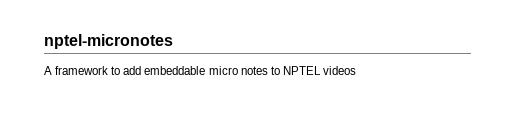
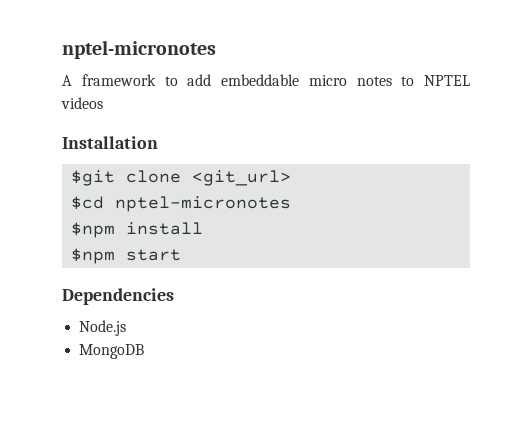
(356, 70) none -> [62,136,158,149] [71,170,292,186] [71,196,292,212] [71,222,204,238] [71,248,182,264] [62,288,174,305] [79,320,127,336] [79,344,145,359] // Installation // $git clone <git_url> // $cd nptel-micronotes // $npm install // $npm start // Dependencies // Node.js // MongoDB

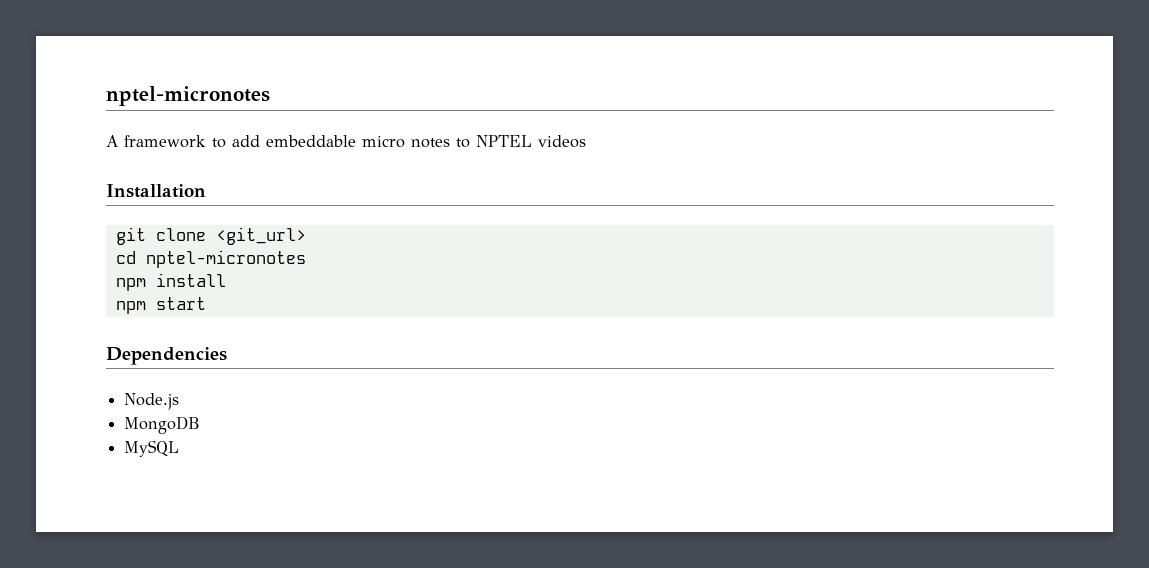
[71,170,116,186] $git -> [115,227,146,245] git
[71,196,292,212] [71,222,116,238] $cd nptel-micronotes // $npm -> [115,250,306,268] [115,278,146,291] cd nptel-micronotes // npm
[71,248,116,264] $npm -> [115,301,146,314] npm
(145, 351) none -> [124,440,180,457] // MySQL

